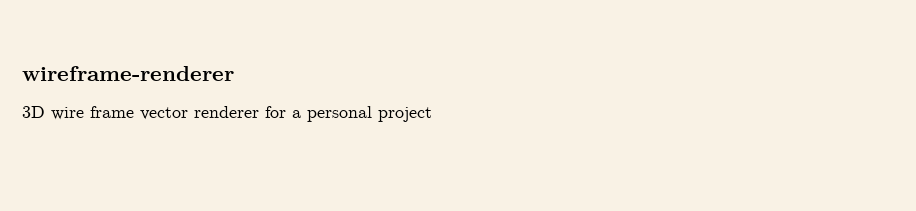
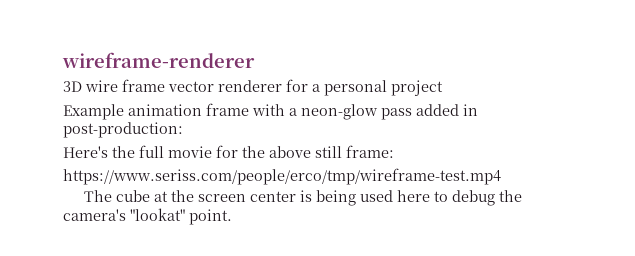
(432, 114) none -> [63,103,478,120] [63,122,183,138] [63,145,394,158] [63,168,501,185] [84,190,523,206] [63,208,232,225] // Example animation frame with a neon-glow pass added in post-production: // Here's the full movie for the above still frame: // https://www.seriss.com/people/erco/tmp/wireframe-test.mp4 // The cube at the screen center is being used here to debug the camera's "lookat" point.

